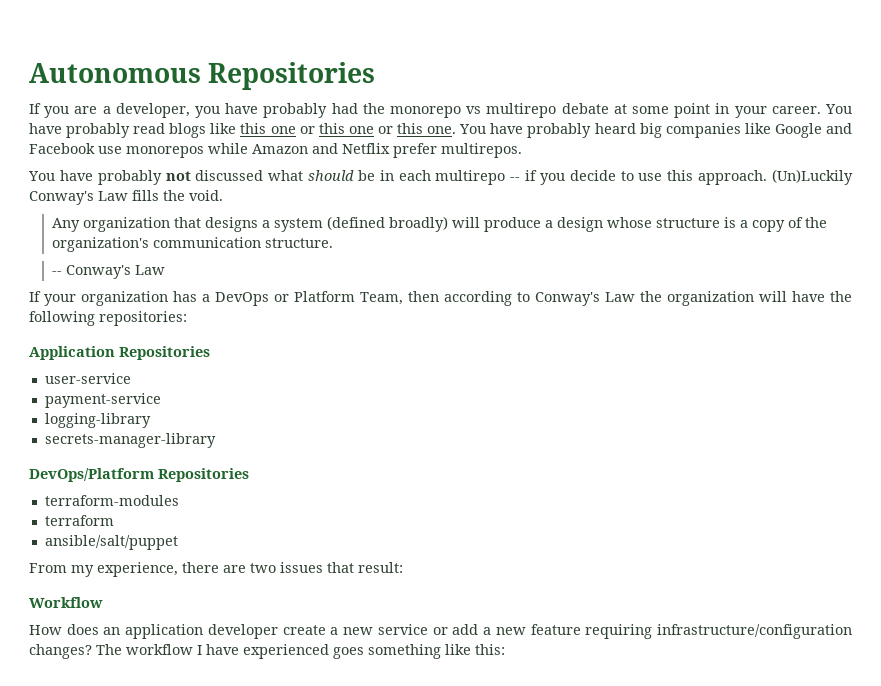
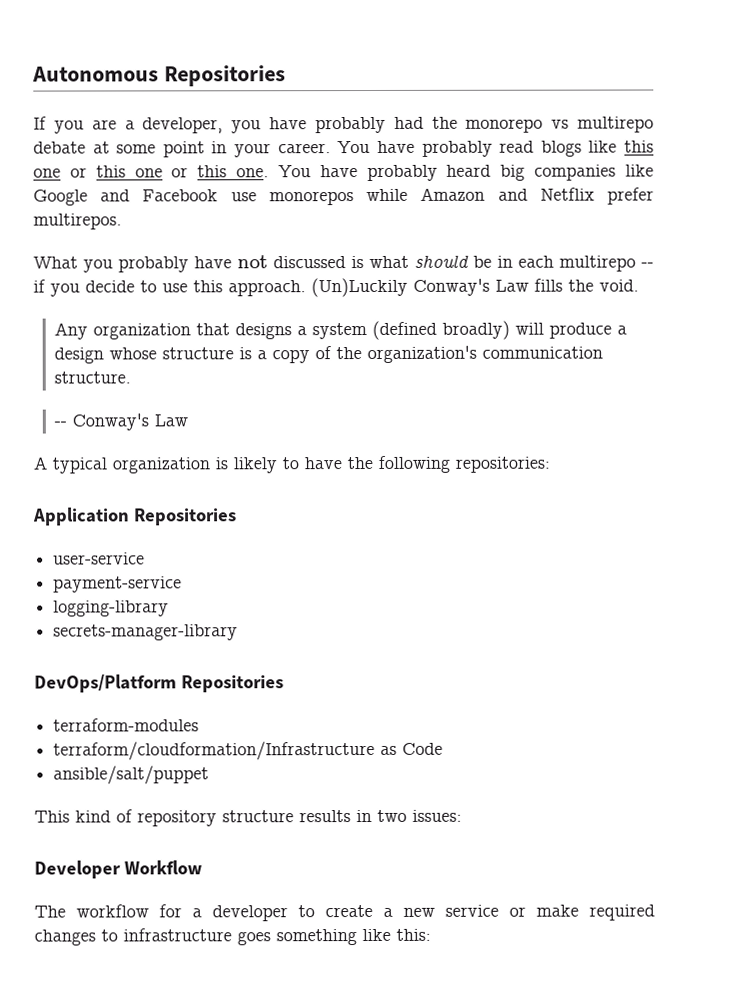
[28,170,162,185] You have probably -> [33,256,232,273] What you probably have
(264, 175) none -> [351,256,364,269] is
[29,291,787,306] If your organization has a DevOps or Platform Team, then according to Conway's Law the organization will -> [33,456,299,474] A typical organization is likely to
[44,515,114,526] [44,535,178,550] [29,562,403,577] [29,597,103,608] [29,624,278,639] terraform // ansible/salt/puppet // From my experience, there are two issues that result: // Workflow // How does an application developer -> [53,740,444,761] [53,765,210,785] [34,809,462,827] [34,860,202,879] [34,904,315,922] terraform/cloudformation/Infrastructure as Code // ansible/salt/puppet // This kind of repository structure results in two issues: // Developer Workflow // The workflow for a developer to
[452,624,853,639] [29,644,329,659] add a new feature requiring infrastructure/configuration changes? The workflow I have experienced -> [536,904,655,921] [34,928,232,946] make required changes to infrastructure

